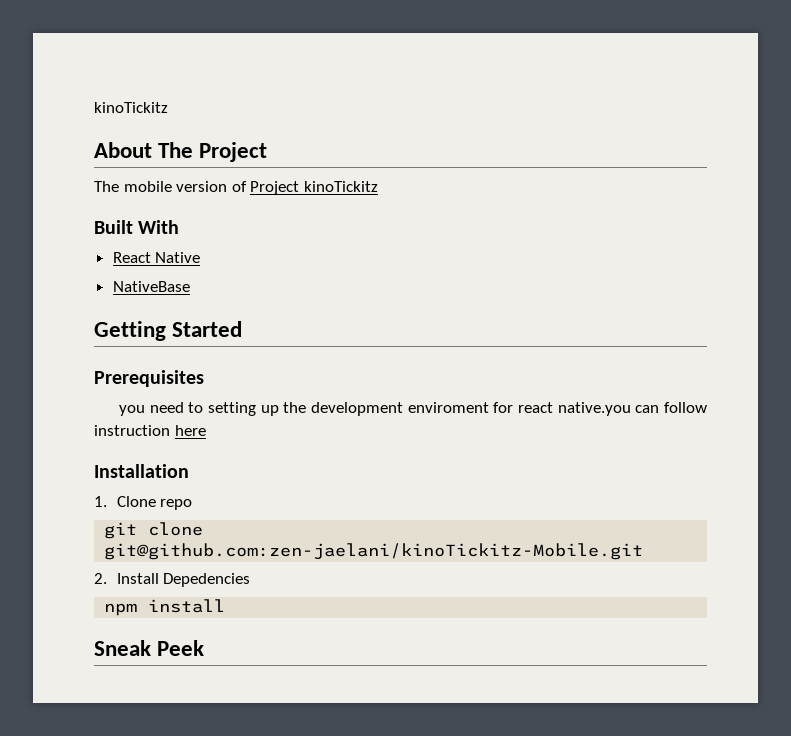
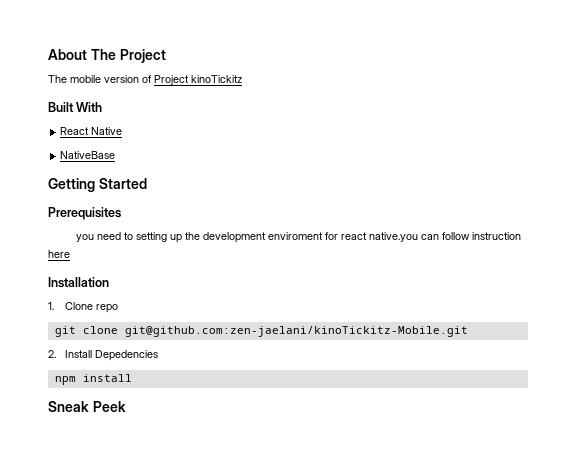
[94,102,168,113] kinoTickitz // -> (48, 54) none

